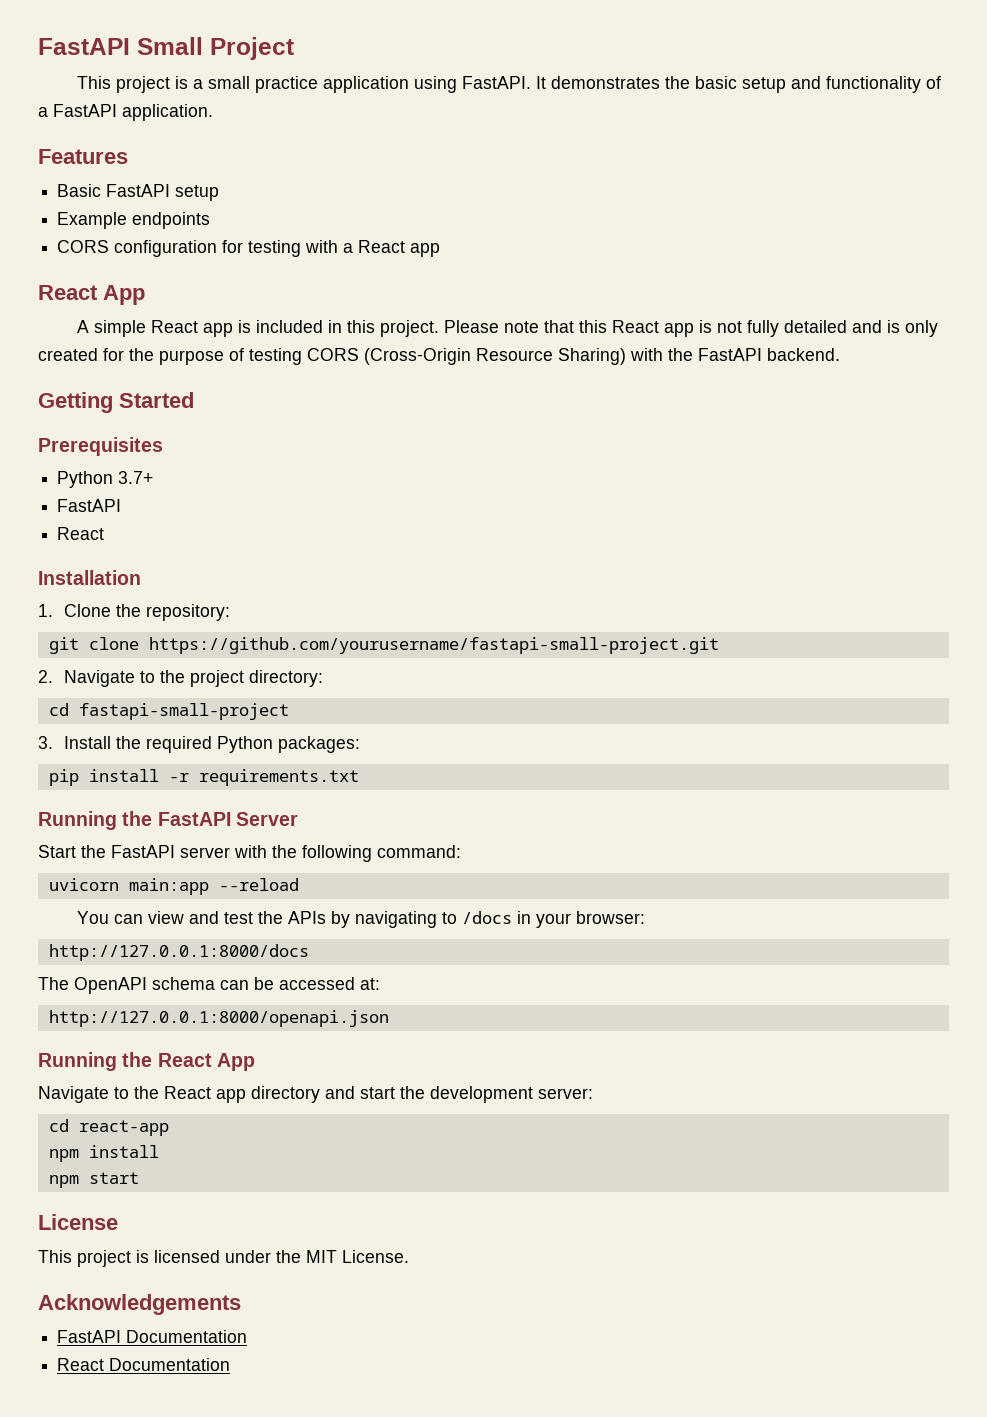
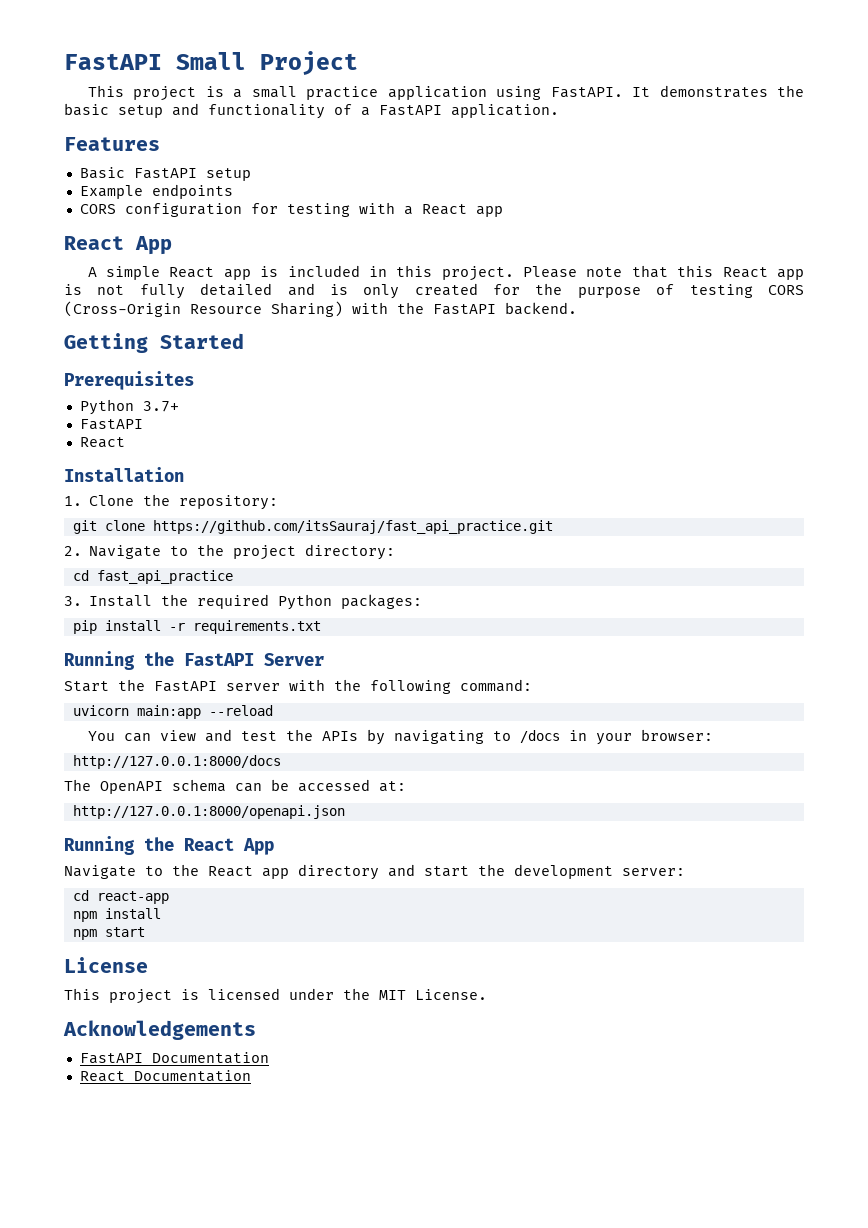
[148,637,719,654] https://github.com/yourusername/fastapi-small-project.git -> [152,520,553,534] https://github.com/itsSauraj/fast_api_practice.git
[78,703,289,720] fastapi-small-project -> [96,570,233,584] fast_api_practice

